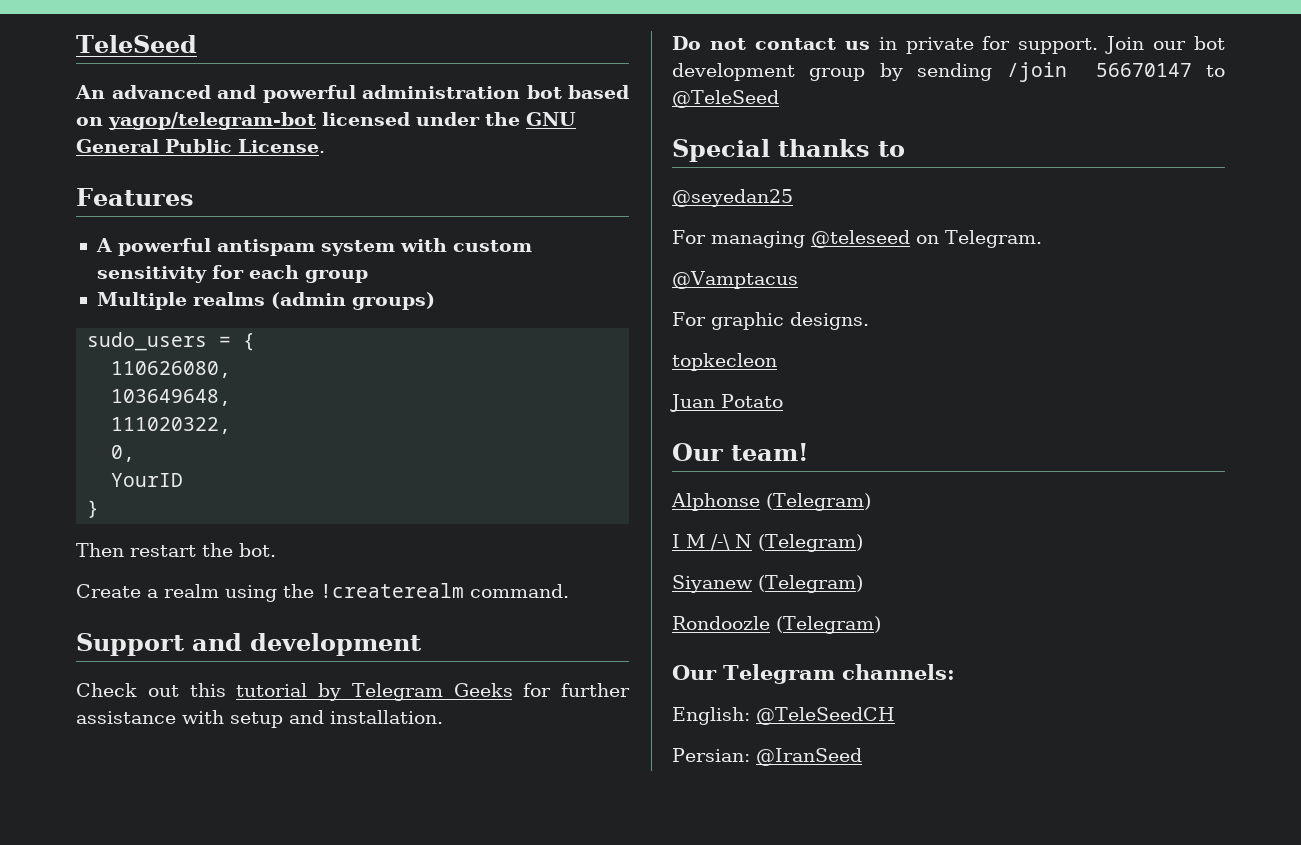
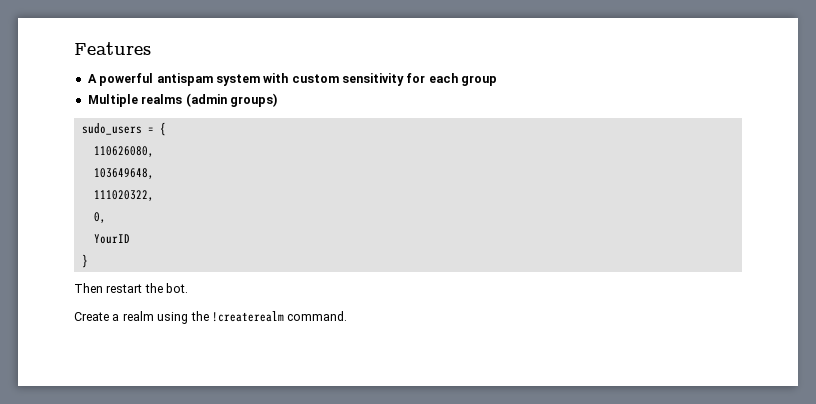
[76,35,197,53] [75,85,629,103] [76,112,576,130] [76,139,325,153] TeleSeed // An advanced and powerful administration bot based on yagop/telegram-bot licensed under the GNU General Public License. // -> (74, 48) none
[76,633,421,656] [76,683,630,701] [76,710,443,728] [672,36,1225,54] [672,62,1225,82] [672,90,779,108] [672,139,905,162] [672,189,793,207] [672,230,1042,248] [672,271,798,289] [672,312,869,330] [672,353,777,371] [670,394,783,412] [672,443,809,461] [671,493,871,511] [672,534,863,552] [672,575,863,593] [672,616,881,634] [672,664,955,684] [672,707,895,725] [672,748,862,766] // Support and development // Check out this tutorial by Telegram Geeks for further assistance with setup and installation. // Do not contact us in private for support. Join our bot development group by sending /join 56670147 to @TeleSeed // Special thanks to // @seyedan25 // For managing @teleseed on Telegram. // @Vamptacus // For graphic designs. // topkecleon // Juan Potato // Our team! // Alphonse (Telegram) // I M /-\ N (Telegram) // Siyanew (Telegram) // Rondoozle (Telegram) // Our Telegram channels: // English: @TeleSeedCH // Persian: @IranSeed -> (348, 316) none

